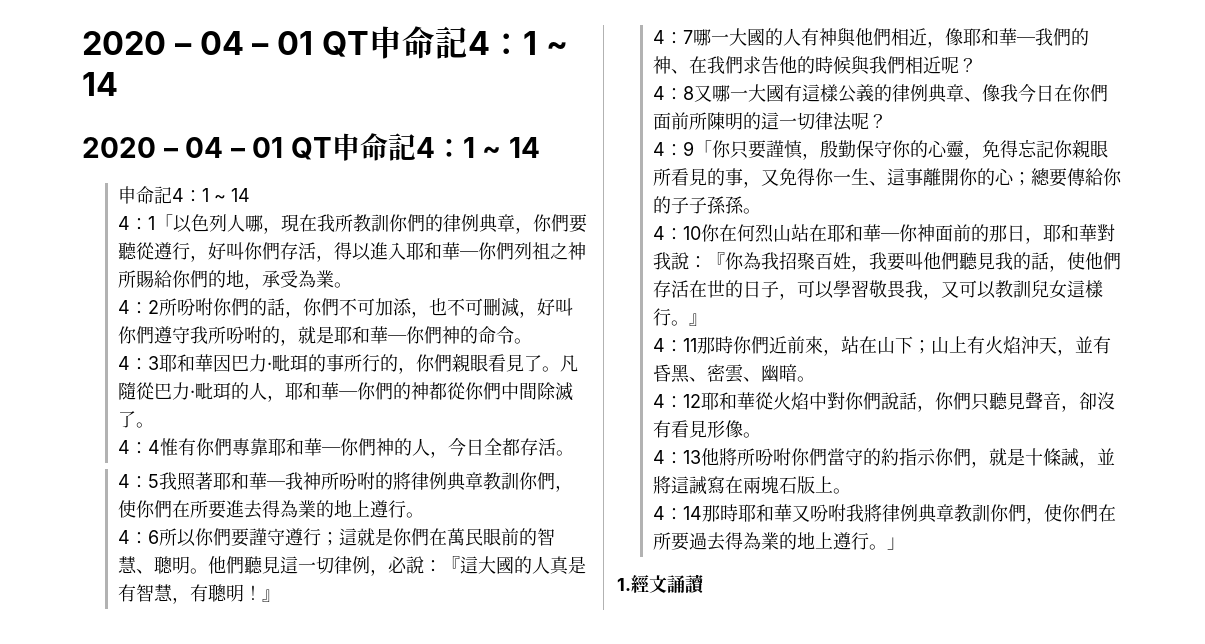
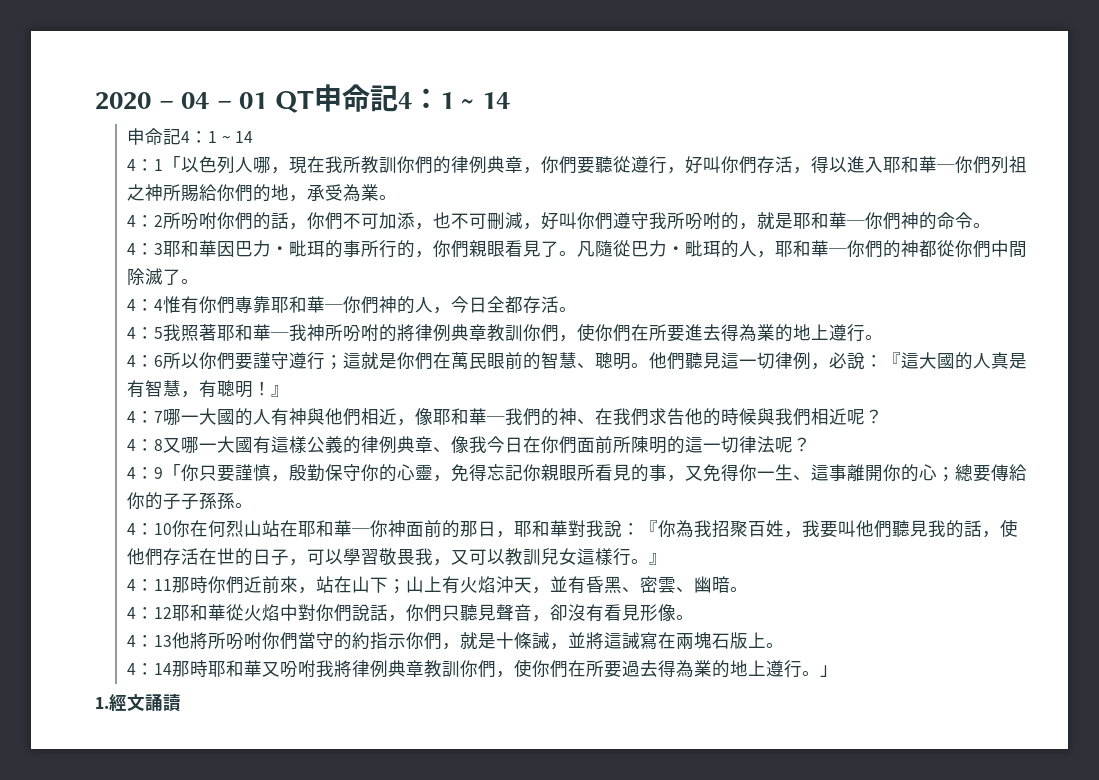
[82,133,540,161] // 2020 – 04 – 01 QT申命記4：1 ~ 14 -> (510, 100) none

